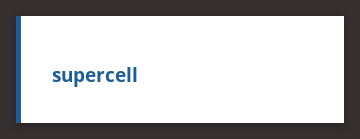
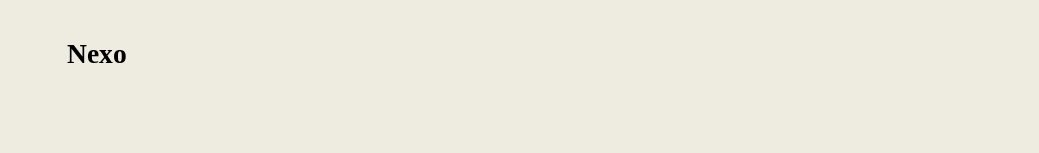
[52,67,138,87] supercell -> [67,45,127,63] Nexo

